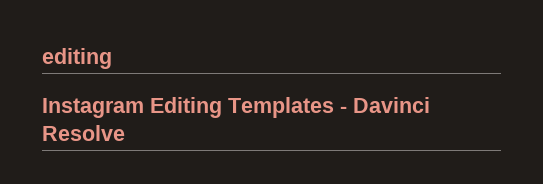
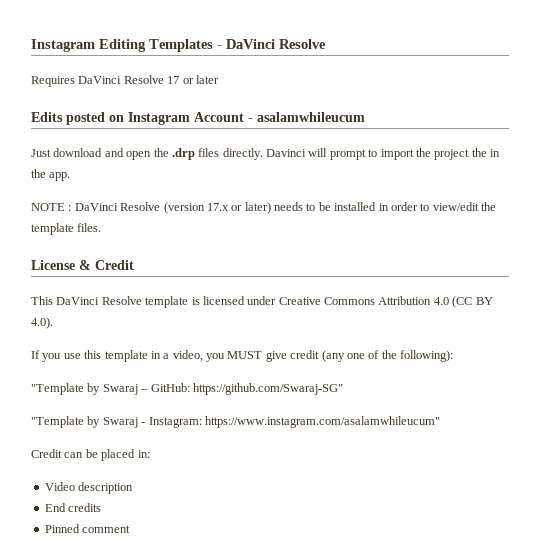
[42,48,112,69] editing // -> (31, 45) none
[353,97,430,113] [42,125,125,141] Davinci Resolve -> [226,39,326,49] [31,75,219,87] [31,112,365,125] [31,148,500,160] [31,169,71,181] [31,202,496,214] [31,223,102,235] [31,260,134,270] [31,296,493,308] [31,317,53,329] [31,350,453,362] [31,383,343,395] [31,416,440,428] [31,449,150,461] [44,482,134,494] [44,503,102,512] [44,524,131,533] DaVinci Resolve // Requires DaVinci Resolve 17 or later // Edits posted on Instagram Account - asalamwhileucum // Just download and open the .drp files directly. Davinci will prompt to import the project the in the app. // NOTE : DaVinci Resolve (version 17.x or later) needs to be installed in order to view/edit the template files. // License & Credit // This DaVinci Resolve template is licensed under Creative Commons Attribution 4.0 (CC BY 4.0). // If you use this template in a video, you MUST give credit (any one of the following): // "Template by Swaraj – GitHub: https://github.com/Swaraj-SG" // "Template by Swaraj - Instagram: https://www.instagram.com/asalamwhileucum" // Credit can be placed in: // Video description // End credits // Pinned comment

